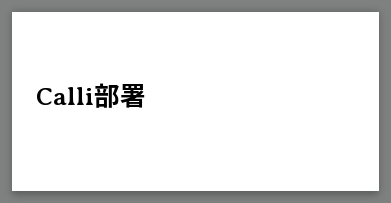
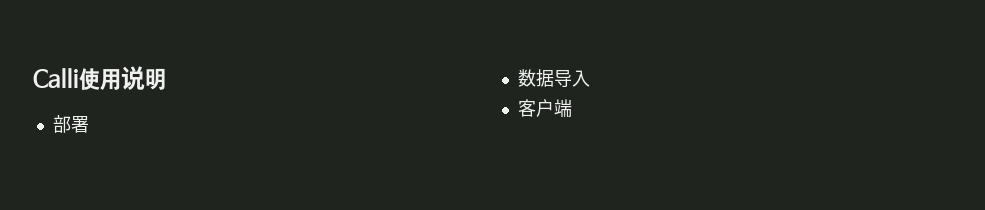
(94, 96) none -> [79,66,166,90] 使用说明 //
(146, 96) none -> [517,69,590,87] [517,99,572,117] // 数据导入 // 客户端

